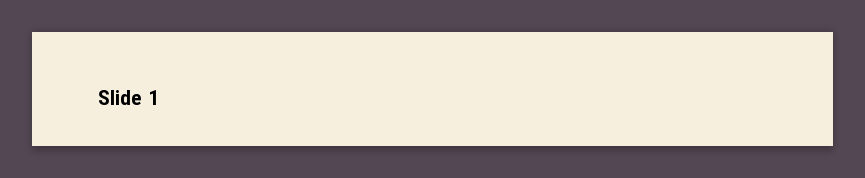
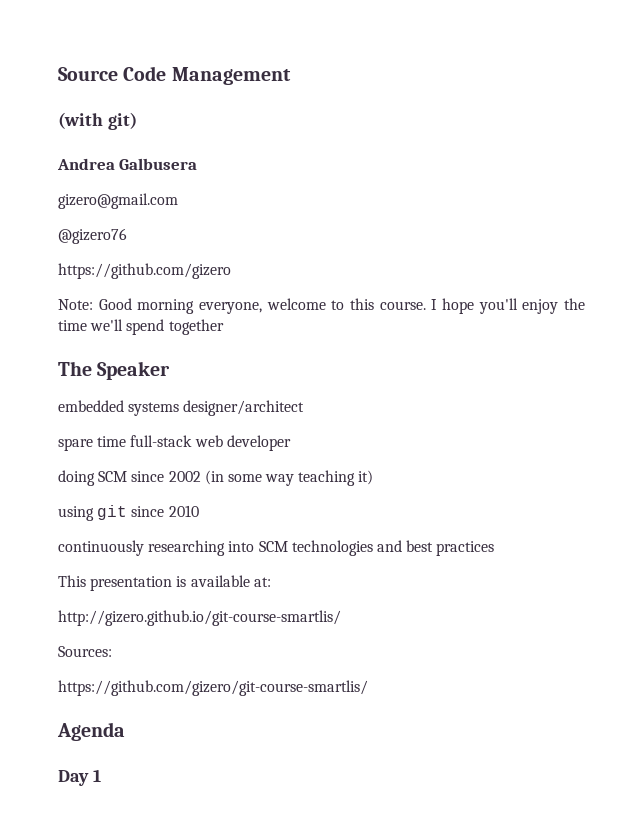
[98,90,142,105] Slide -> [58,66,291,85] [58,112,137,130] [57,158,198,170] [58,193,178,209] [58,228,127,244] [58,263,231,279] [58,298,586,314] [58,319,224,335] [58,361,171,380] [58,400,305,416] [58,435,291,451] [58,470,374,486] [58,505,199,521] [58,540,495,556] [58,575,271,591] [58,610,341,626] [58,646,112,657] [58,680,368,696] [57,722,125,741] [58,770,89,786] Source Code Management // (with git) // Andrea Galbusera // gizero@gmail.com // @gizero76 // https://github.com/gizero // Note: Good morning everyone, welcome to this course. I hope you'll enjoy the time we'll spend together // The Speaker // embedded systems designer/architect // spare time full-stack web developer // doing SCM since 2002 (in some way teaching it) // using git since 2010 // continuously researching into SCM technologies and best practices // This presentation is available at: // http://gizero.github.io/git-course-smartlis/ // Sources: // https://github.com/gizero/git-course-smartlis/ // Agenda // Day

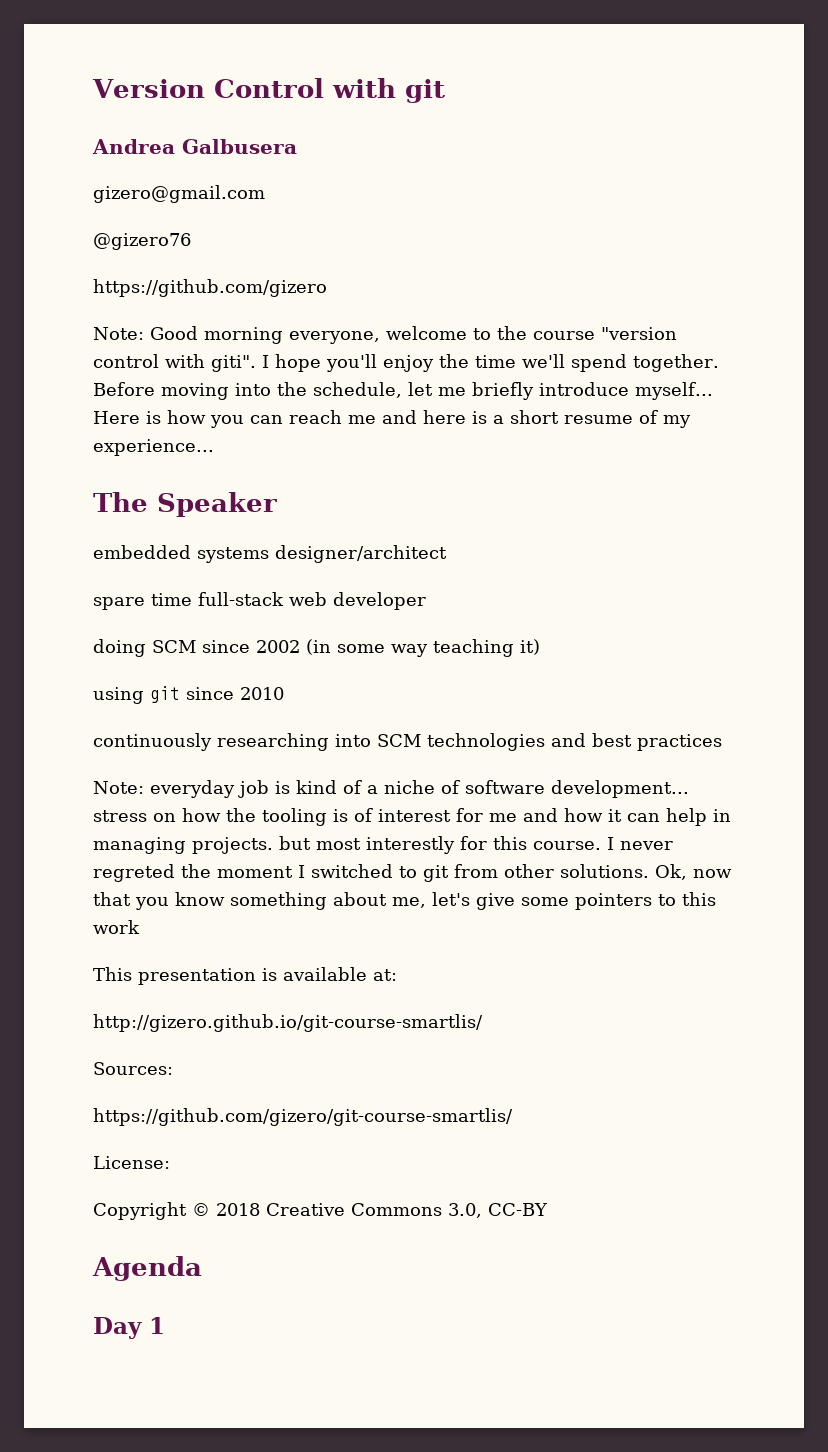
[58,66,291,85] [58,112,137,130] Source Code Management // (with git) -> [92,78,445,103] Version Control with git
[350,298,426,310] this course. -> [497,326,677,340] [93,354,256,372] the course "version control with giti".
[168,319,224,335] together -> [633,354,719,372] [93,382,713,400] [93,410,691,428] [93,439,214,456] together. Before moving into the schedule, let me briefly introduce myself... Here is how you can reach me and here is a short resume of my experience...
(495, 548) none -> [93,780,689,798] [93,808,731,826] [93,836,673,854] [93,864,732,882] [93,892,716,910] [93,920,140,934] // Note: everyday job is kind of a niche of software development... stress on how the tooling is of interest for me and how it can help in managing projects. but most interestly for this course. I never regreted the moment I switched to git from other solutions. Ok, now that you know something about me, let's give some pointers to this work
(368, 688) none -> [93,1156,170,1169] [93,1202,548,1220] // License: // Copyright © 2018 Creative Commons 3.0, CC-BY

